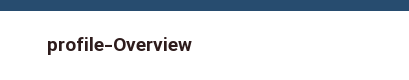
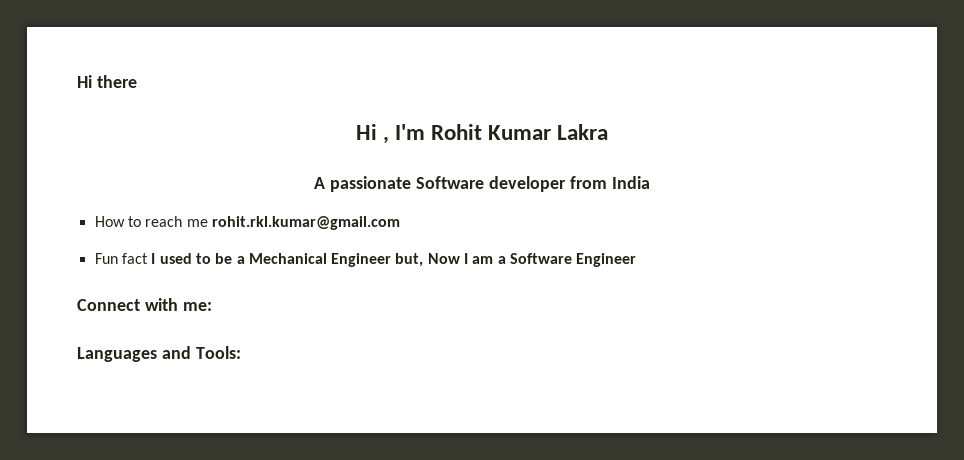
[47,37,192,55] profile-Overview -> [77,75,137,88] [355,124,609,144] [314,176,650,192] [94,216,400,230] [94,253,637,267] [77,298,212,311] [77,346,241,362] Hi there // Hi , I'm Rohit Kumar Lakra // A passionate Software developer from India // How to reach me rohit.rkl.kumar@gmail.com // Fun fact I used to be a Mechanical Engineer but, Now I am a Software Engineer // Connect with me: // Languages and Tools:

